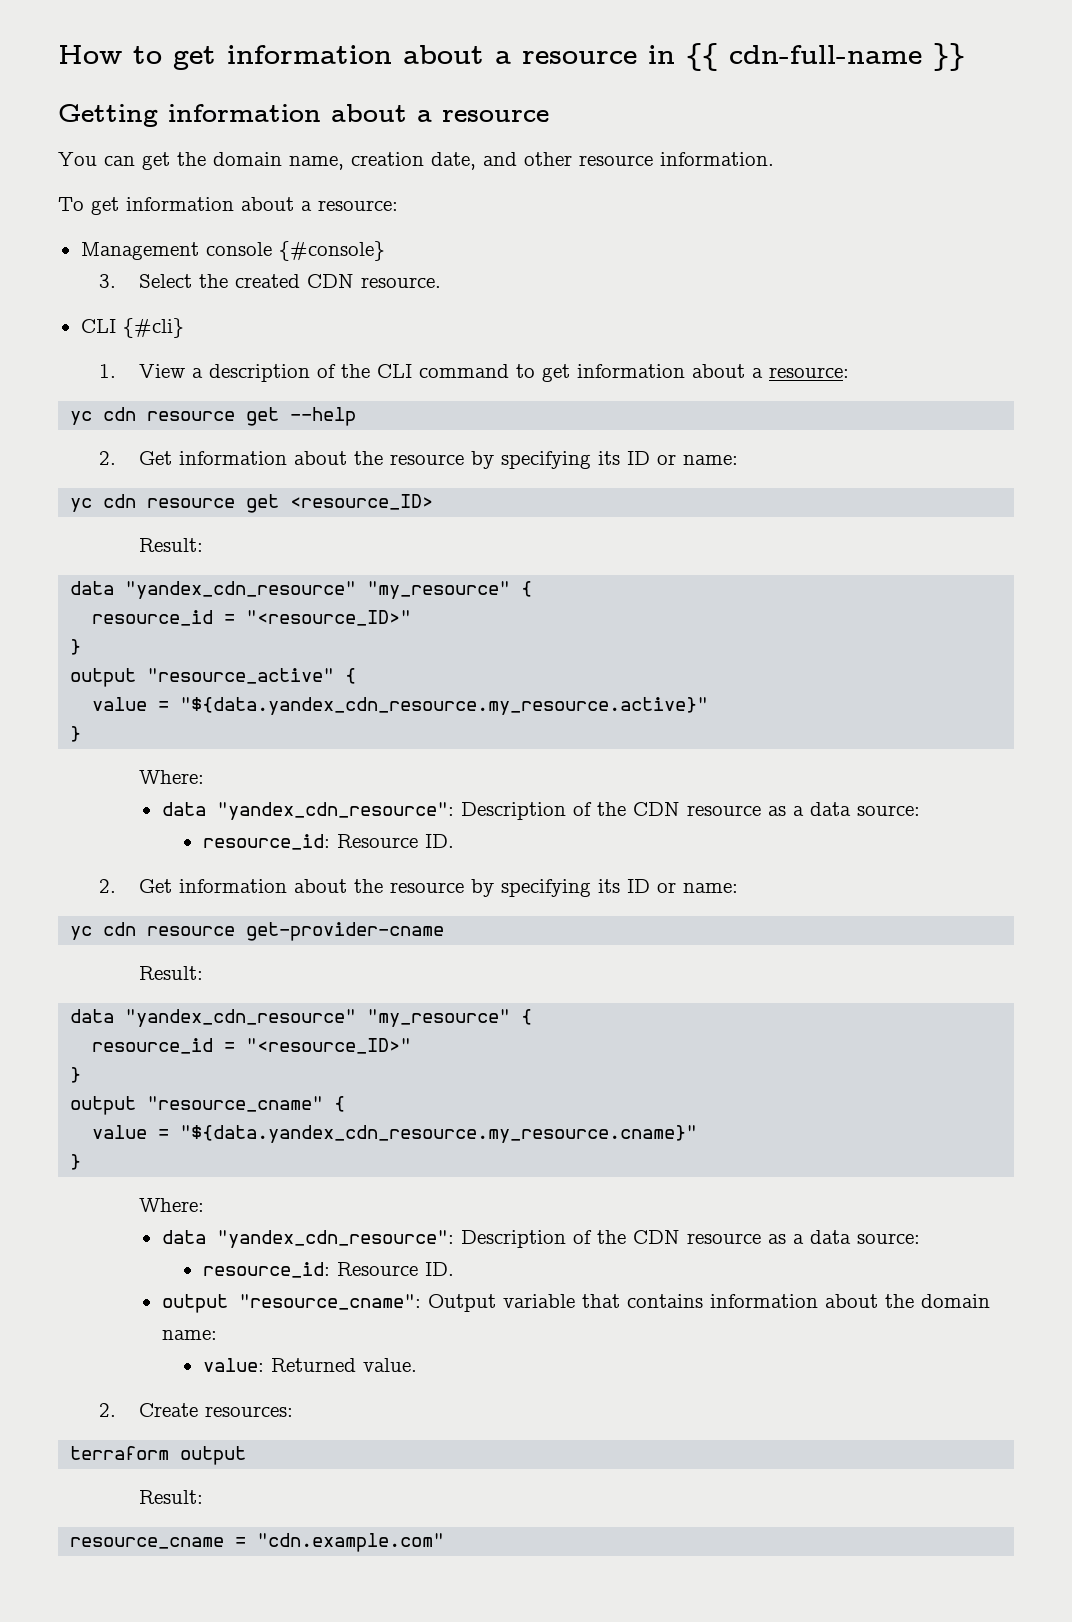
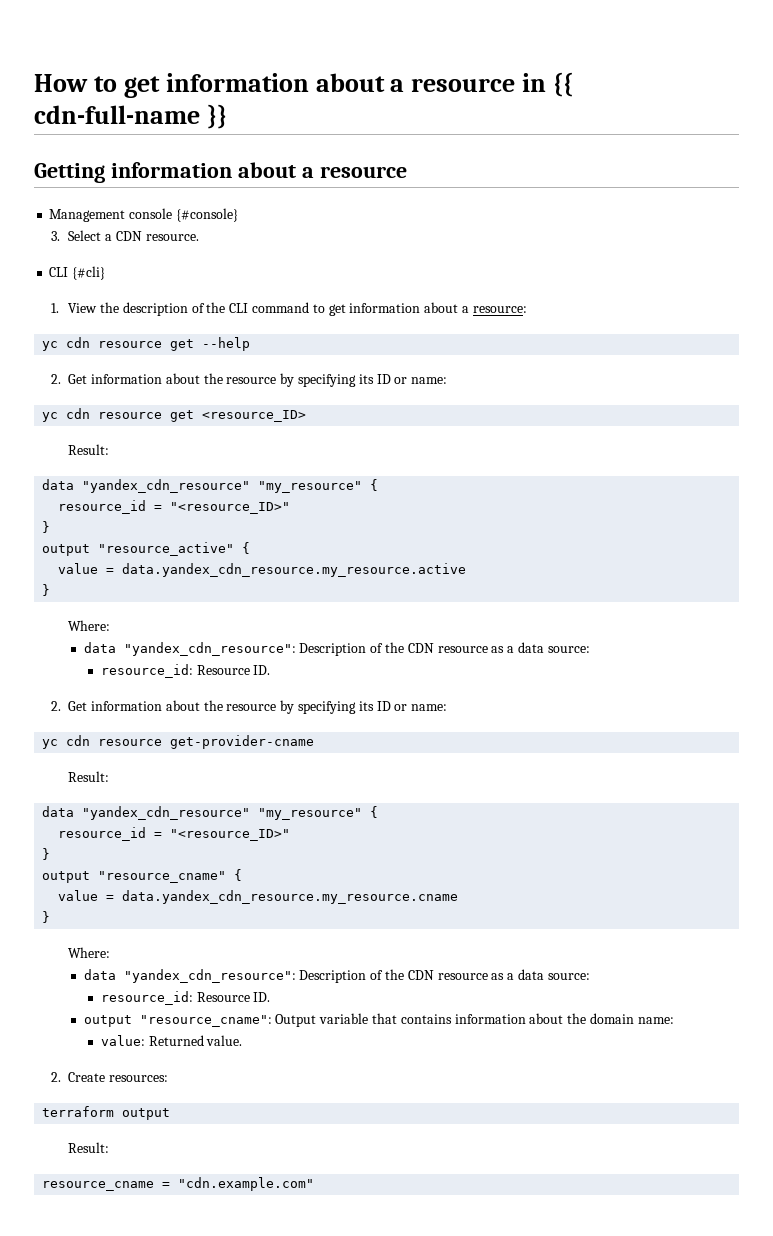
[58,152,774,170] [58,197,398,215] // You can get the domain name, creation date, and other resource information. // To get information about a resource: -> (407, 172) none
[199,274,301,288] the created -> [105,234,113,241] a
[192,368,204,378] a -> [100,302,120,313] the
[180,697,709,715] "${data.yandex_cdn_resource.my_resource.active}" -> [122,563,467,577] data.yandex_cdn_resource.my_resource.active
[180,1125,698,1143] "${data.yandex_cdn_resource.my_resource.cname}" -> [122,890,459,904] data.yandex_cdn_resource.my_resource.cname

